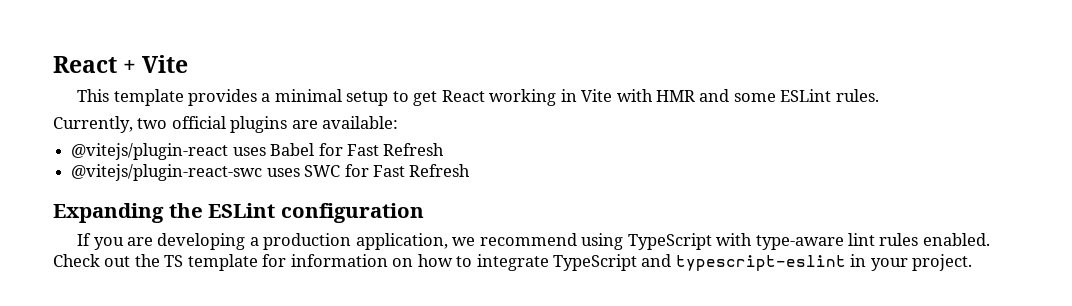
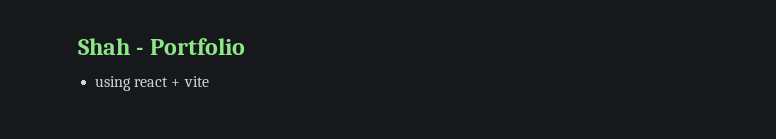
[53,55,189,73] [77,89,879,106] [53,116,399,133] [71,143,445,160] [71,164,471,181] [53,203,424,223] [77,233,990,250] [53,254,973,271] React + Vite // This template provides a minimal setup to get React working in Vite with HMR and some ESLint rules. // Currently, two official plugins are available: // @vitejs/plugin-react uses Babel for Fast Refresh // @vitejs/plugin-react-swc uses SWC for Fast Refresh // Expanding the ESLint configuration // If you are developing a production application, we recommend using TypeScript with type-aware lint rules enabled. Check out the TS template for information on how to integrate TypeScript and typescript-eslint in your project. -> [78,38,245,55] [95,76,209,91] Shah - Portfolio // using react + vite

